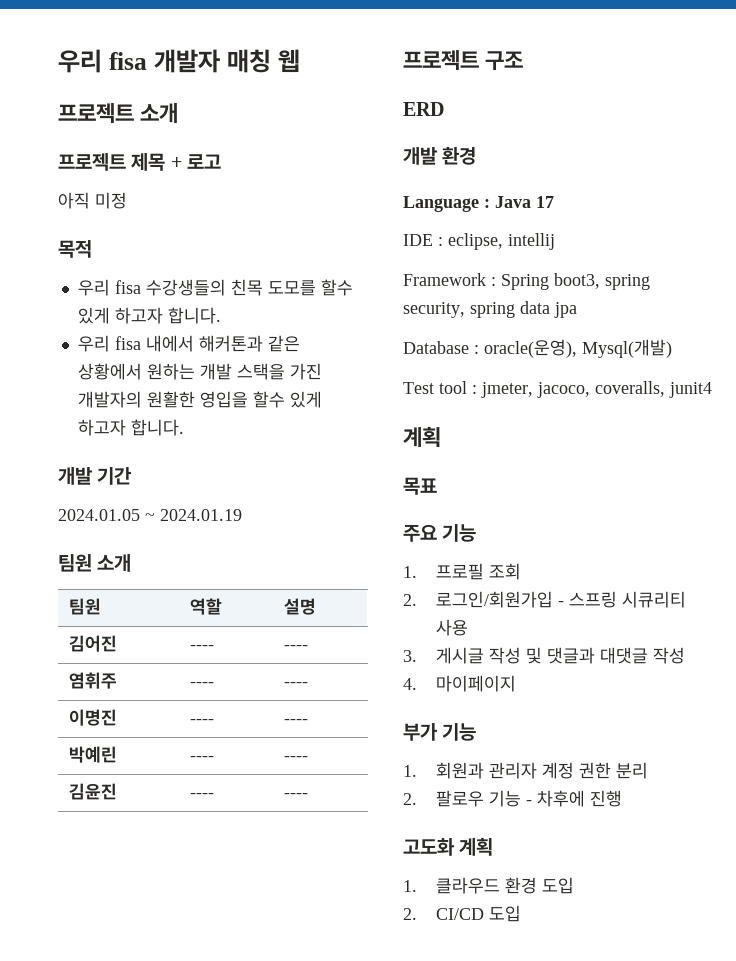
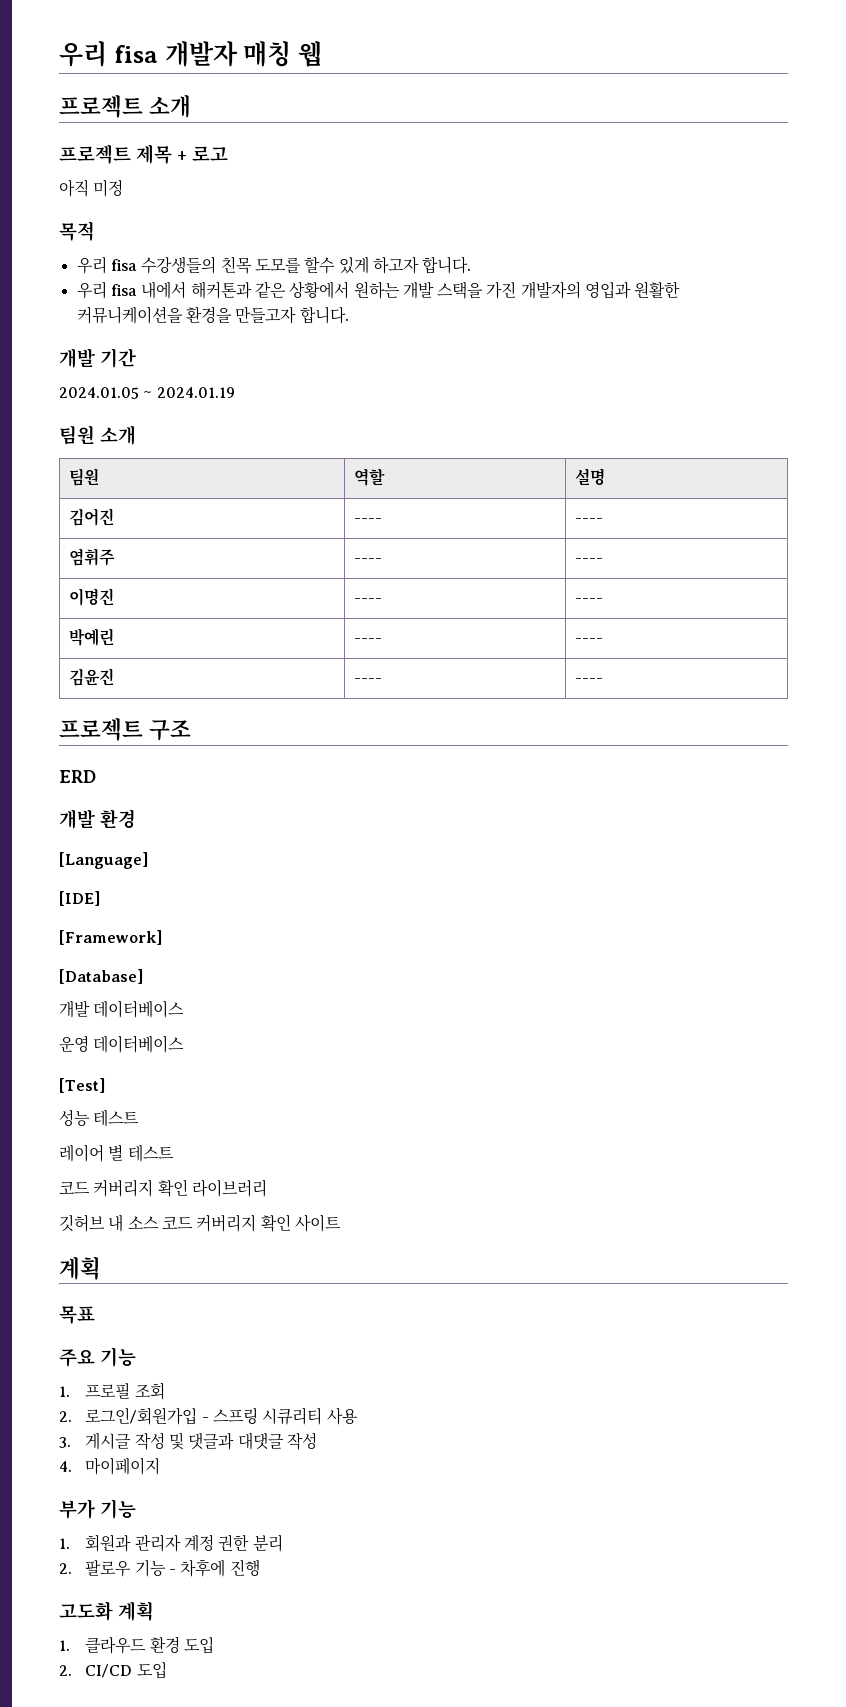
[146,391,322,408] [77,419,126,436] 원활한 영입을 할수 있게 하고자 -> [585,281,681,299] [76,306,297,324] 영입과 원활한 커뮤니케이션을 환경을 만들고자
[403,196,554,212] [403,233,555,250] [403,273,650,290] [403,301,577,318] [403,339,672,358] [403,381,712,398] Language : Java 17 // IDE : eclipse, intellij // Framework : Spring boot3, spring security, spring data jpa // Database : oracle(운영), Mysql(개발) // Test tool : jmeter, jacoco, coveralls, junit4 -> [59,852,148,869] [59,891,100,906] [59,930,162,945] [59,969,143,984] [59,1000,185,1018] [59,1035,185,1053] [59,1078,105,1093] [59,1109,140,1127] [59,1144,174,1162] [59,1179,267,1197] [59,1214,341,1232] [Language] // [IDE] // [Framework] // [Database] // 개발 데이터베이스 // 운영 데이터베이스 // [Test] // 성능 테스트 // 레이어 별 테스트 // 코드 커버리지 확인 라이브러리 // 깃허브 내 소스 코드 커버리지 확인 사이트

